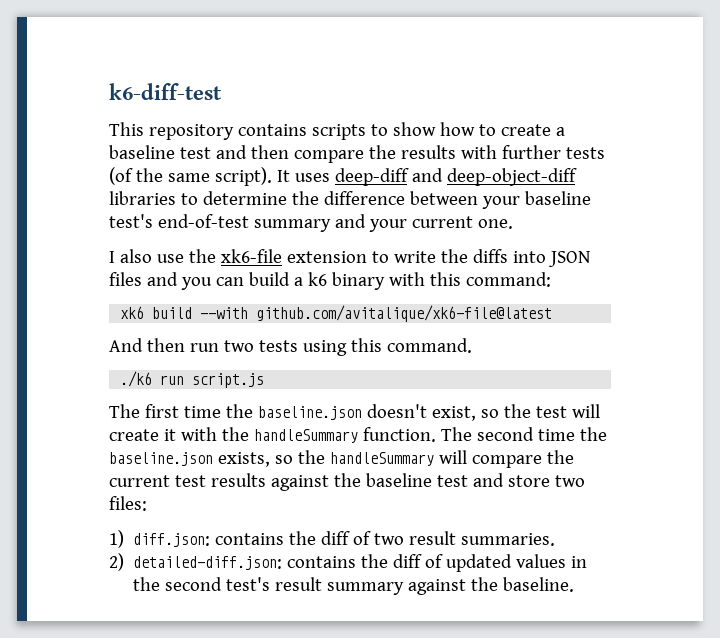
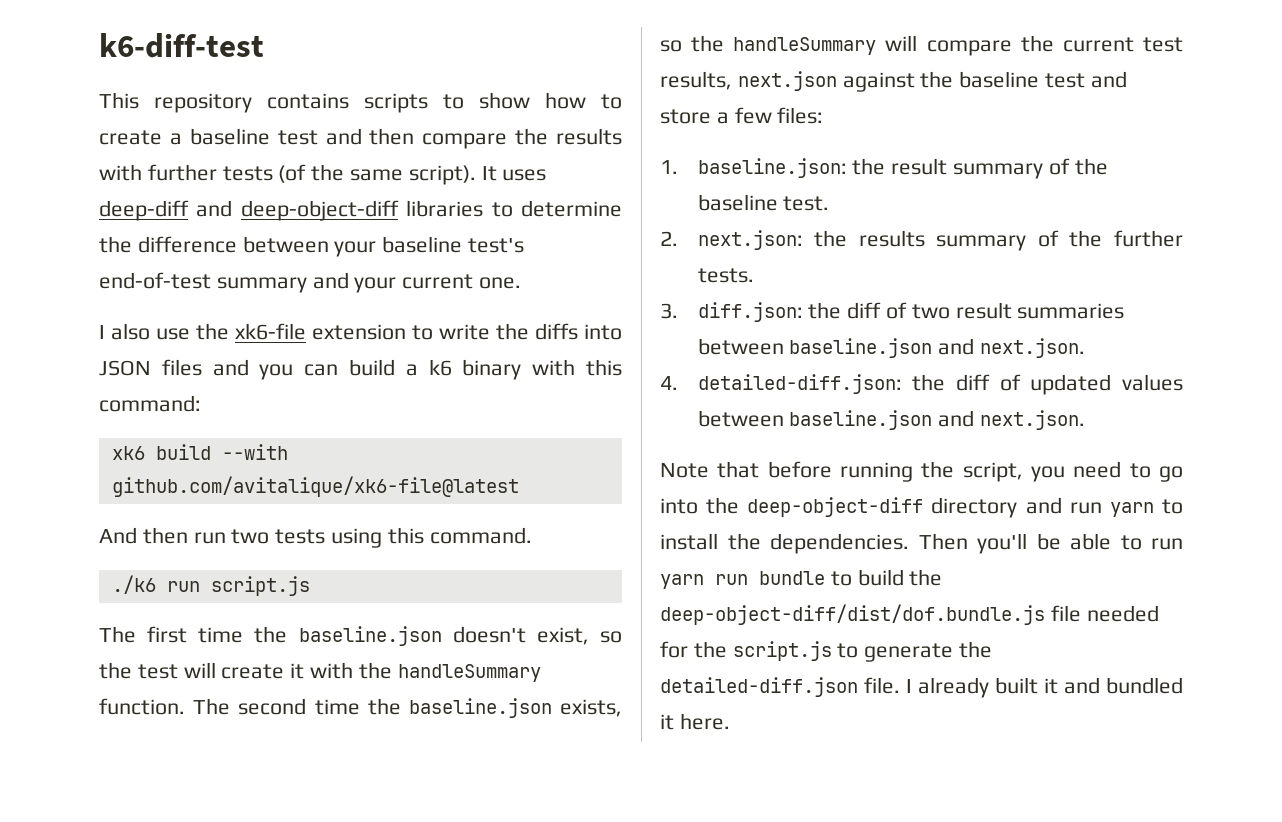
[210,473,266,487] results -> [660,71,837,91] results, next.json
[554,475,585,487] two -> [716,107,772,124] a few
[109,530,285,548] 1) diff.json: contains -> [660,158,1108,179] [697,194,830,211] [660,230,1183,251] [697,268,754,283] [660,302,803,322] 1. baseline.json: the result summary of the baseline test. // 2. next.json: the results summary of the further tests. // 3. diff.json:
[461,533,556,546] [109,553,357,571] summaries. // 2) detailed-diff.json: contains -> [1017,303,1125,319] [697,338,1085,358] [660,374,902,394] summaries between baseline.json and next.json. // 4. detailed-diff.json:
[571,556,588,568] [133,577,575,595] in the second test's result summary against the baseline. -> [697,410,1085,430] [660,461,1183,482] [660,497,1183,518] [660,533,1183,554] [660,569,943,589] [660,604,1159,625] [660,641,993,662] [660,677,1183,698] [660,713,730,730] between baseline.json and next.json. // Note that before running the script, you need to go into the deep-object-diff directory and run yarn to install the dependencies. Then you'll be able to run yarn run bundle to build the deep-object-diff/dist/dof.bundle.js file needed for the script.js to generate the detailed-diff.json file. I already built it and bundled it here.

